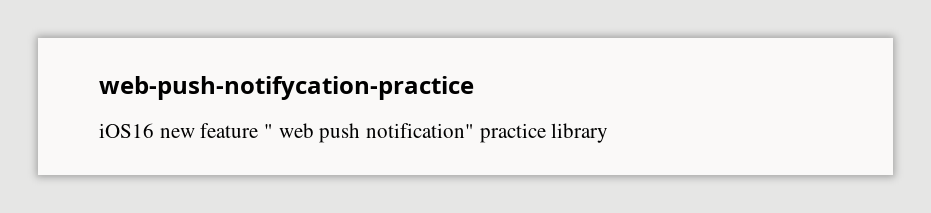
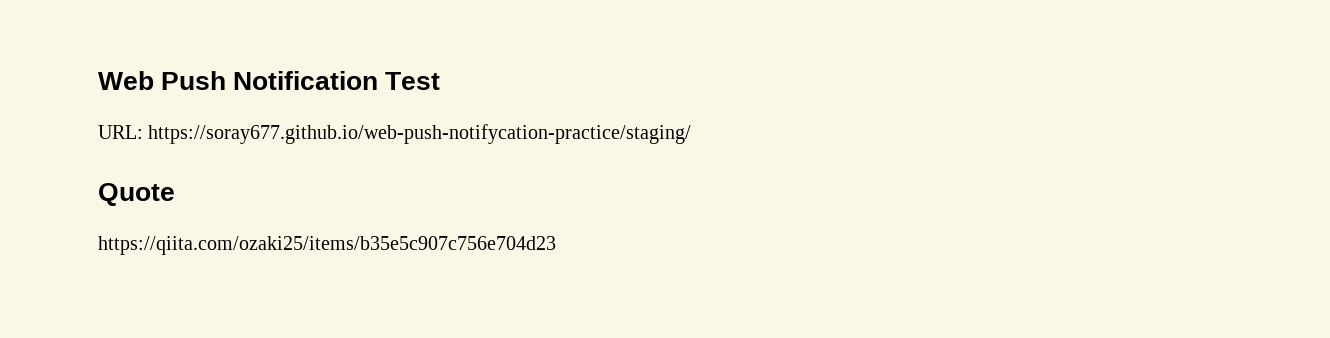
[99,76,474,100] [99,123,609,143] web-push-notifycation-practice // iOS16 new feature " web push notification" practice library -> [98,71,441,90] [98,124,692,144] [98,183,175,206] [98,236,556,255] Web Push Notification Test // URL: https://soray677.github.io/web-push-notifycation-practice/staging/ // Quote // https://qiita.com/ozaki25/items/b35e5c907c756e704d23

